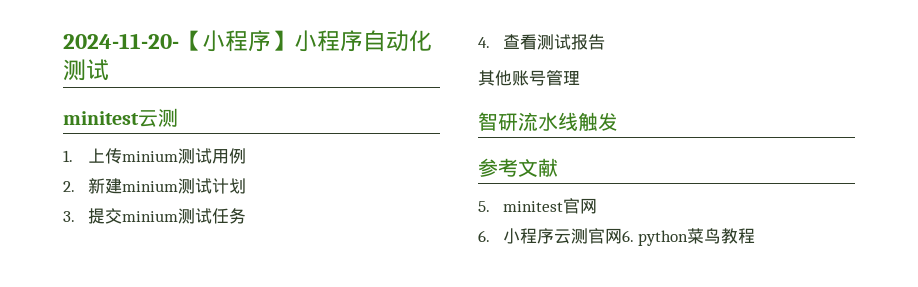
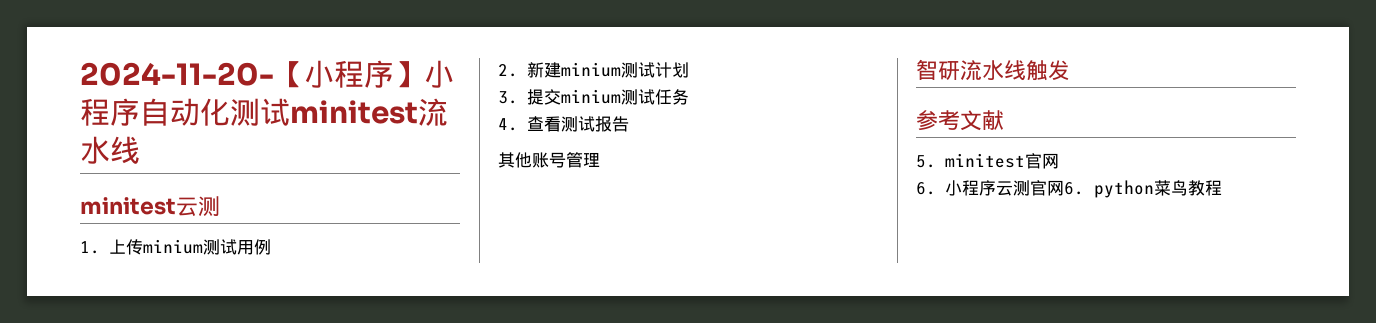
(109, 70) none -> [290,98,448,126] [80,136,140,164] minitest流水线

